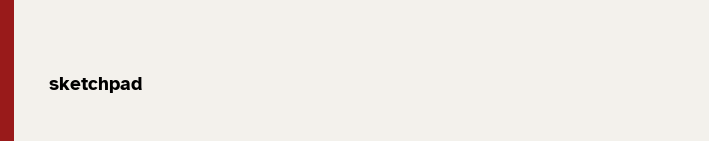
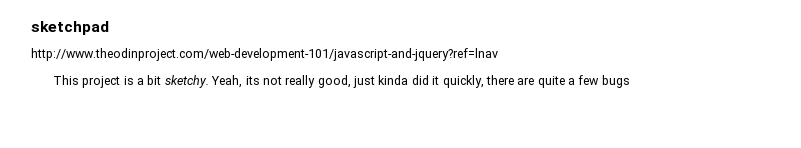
(142, 85) none -> [31,48,498,61] [52,75,630,88] // http://www.theodinproject.com/web-development-101/javascript-and-jquery?ref=lnav // This project is a bit sketchy. Yeah, its not really good, just kinda did it quickly, there are quite a few bugs

